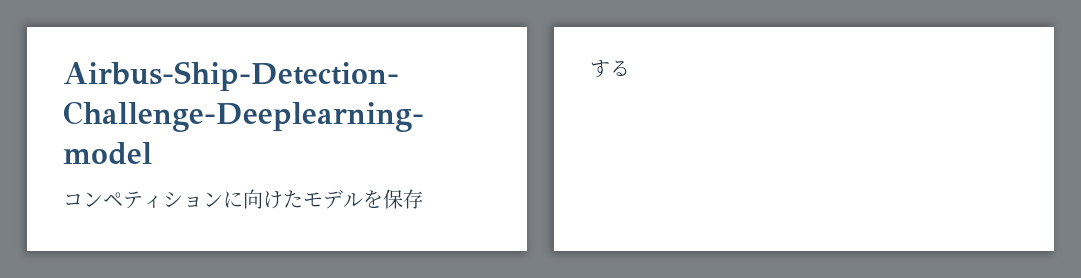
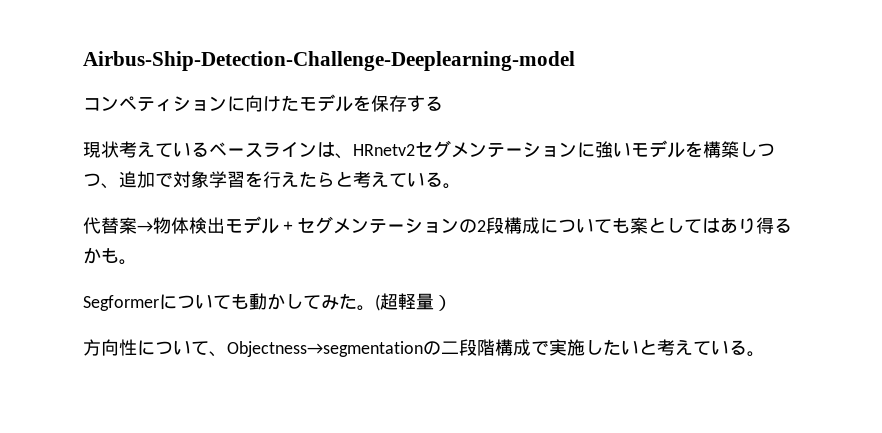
(630, 68) none -> [83,140,775,159] [83,171,461,189] [83,216,792,234] [83,247,137,265] [83,293,452,311] [83,339,765,357] // 現状考えているベースラインは、HRnetv2セグメンテーションに強いモデルを構築しつつ、追加で対象学習を行えたらと考えている。 // 代替案→物体検出モデル＋セグメンテーションの2段構成についても案としてはあり得るかも。 // Segformerについても動かしてみた。(超軽量） // 方向性について、Objectness→segmentationの二段階構成で実施したいと考えている。

